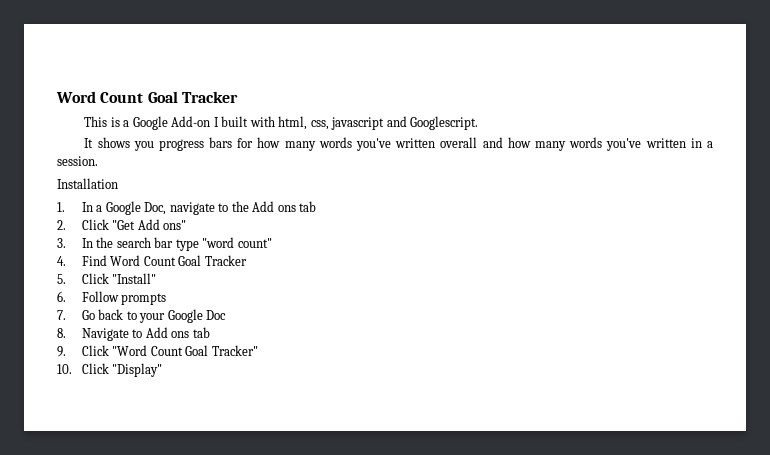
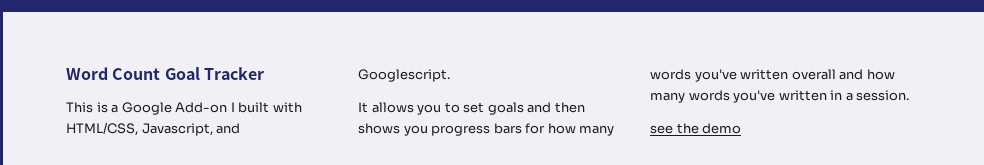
[278,116,385,130] html, css, javascript -> [66,122,213,136] HTML/CSS, Javascript,
(94, 143) none -> [371,102,585,115] allows you to set goals and then
[57,178,118,189] [57,201,317,215] [57,219,187,230] [57,237,272,251] [57,255,247,266] [57,273,157,284] [57,291,167,305] [57,309,227,323] [57,327,210,341] [57,345,258,357] [57,363,163,377] Installation // 1. In a Google Doc, navigate to the Add ons tab // 2. Click "Get Add ons" // 3. In the search bar type "word count" // 4. Find Word Count Goal Tracker // 5. Click "Install" // 6. Follow prompts // 7. Go back to your Google Doc // 8. Navigate to Add ons tab // 9. Click "Word Count Goal Tracker" // 10. Click "Display" -> [650,123,742,134] see the demo

